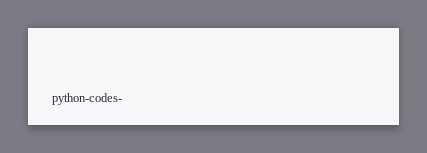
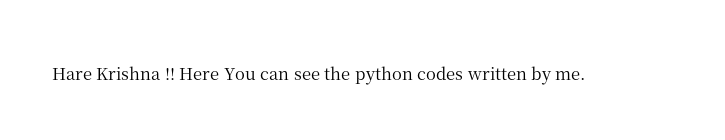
[52,93,122,105] python-codes- -> [52,66,586,85] Hare Krishna !! Here You can see the python codes written by me.

